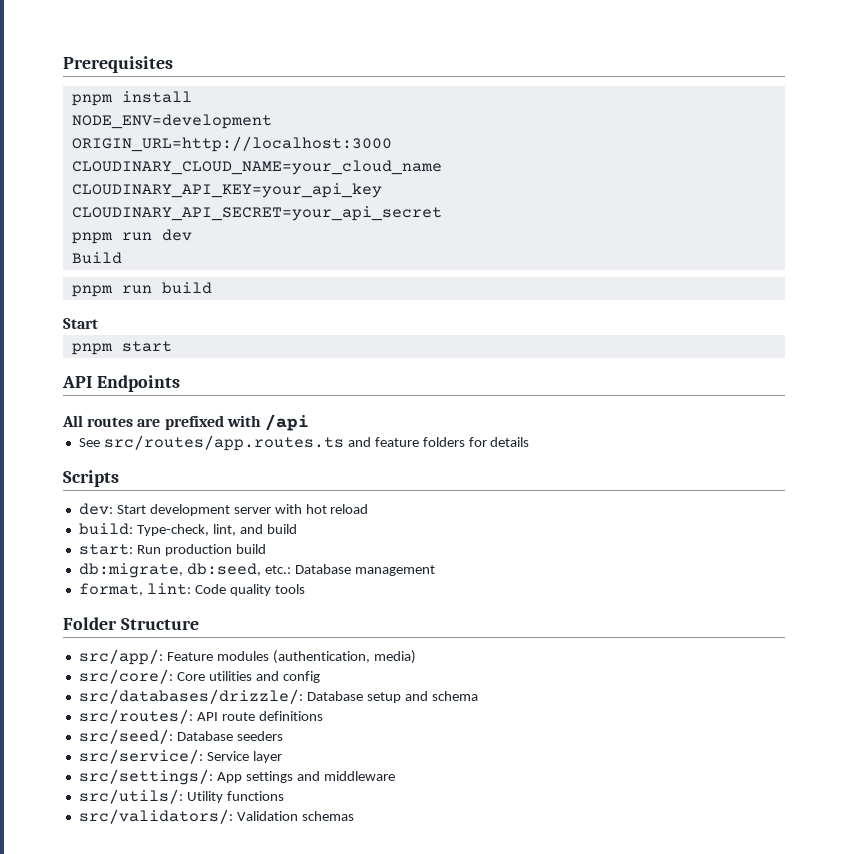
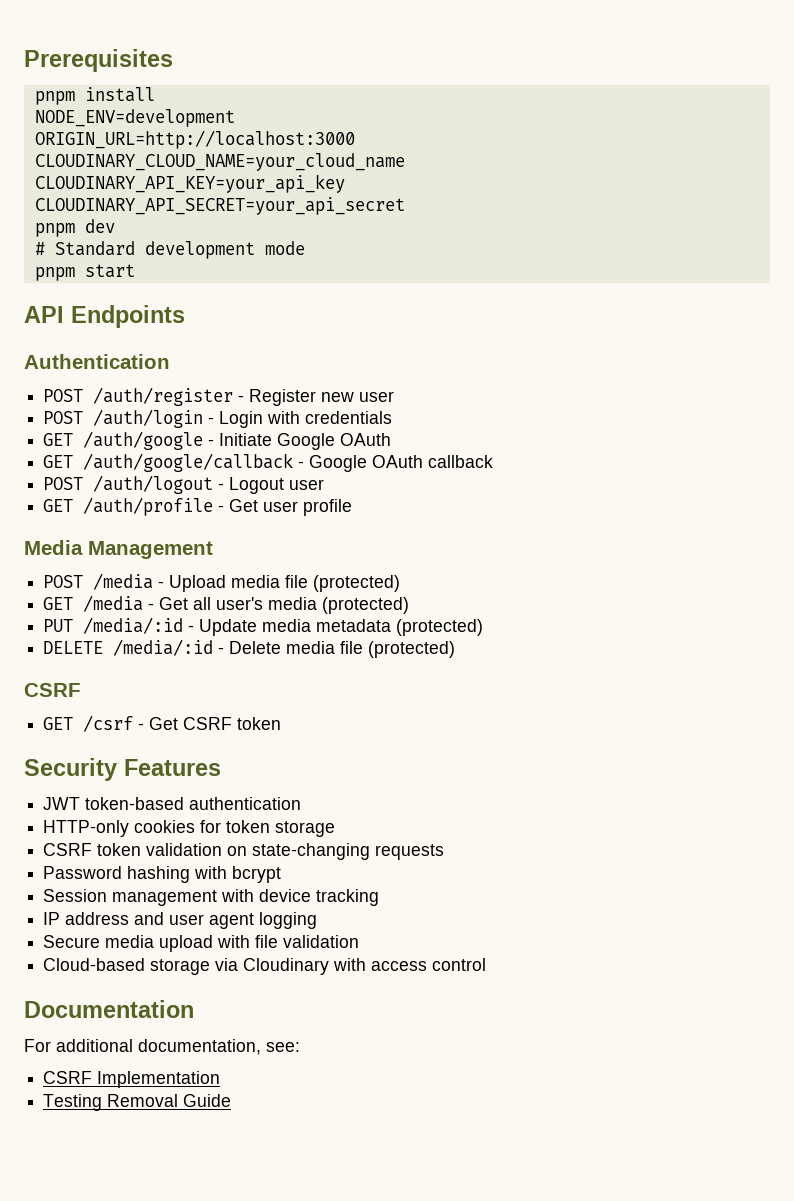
[121,232,152,241] run -> (75, 230) none
[71,252,122,264] [71,282,212,297] [63,318,98,329] Build // pnpm run build // Start -> [34,241,305,259] # Standard development mode
[62,414,309,431] [78,435,530,451] [63,470,119,487] [78,503,369,516] [78,523,297,536] [78,544,266,556] [78,563,435,578] [78,583,305,596] [63,617,199,630] [78,649,416,665] [78,669,320,684] [78,689,478,704] [78,709,323,724] [78,729,283,744] [78,749,282,764] [78,769,395,785] [78,789,284,804] [78,809,354,824] All routes are prefixed with /api // See src/routes/app.routes.ts and feature folders for details // Scripts // dev: Start development server with hot reload // build: Type-check, lint, and build // start: Run production build // db:migrate, db:seed, etc.: Database management // format, lint: Code quality tools // Folder Structure // src/app/: Feature modules (authentication, media) // src/core/: Core utilities and config // src/databases/drizzle/: Database setup and schema // src/routes/: API route definitions // src/seed/: Database seeders // src/service/: Service layer // src/settings/: App settings and middleware // src/utils/: Utility functions // src/validators/: Validation schemas -> [24,354,170,369] [43,387,395,406] [43,409,393,428] [43,431,392,450] [43,453,494,472] [43,475,325,494] [43,497,353,516] [24,540,213,559] [43,573,401,592] [43,595,410,614] [43,617,484,636] [43,639,456,658] [24,683,81,697] [43,715,282,732] [24,758,221,781] [43,797,302,810] [43,820,336,837] [43,843,445,860] [43,866,282,883] [43,889,380,906] [43,912,318,929] [43,935,360,952] [43,958,487,975] [24,1000,194,1018] [24,1039,300,1055] [43,1071,221,1088] [43,1094,232,1111] Authentication // POST /auth/register - Register new user // POST /auth/login - Login with credentials // GET /auth/google - Initiate Google OAuth // GET /auth/google/callback - Google OAuth callback // POST /auth/logout - Logout user // GET /auth/profile - Get user profile // Media Management // POST /media - Upload media file (protected) // GET /media - Get all user's media (protected) // PUT /media/:id - Update media metadata (protected) // DELETE /media/:id - Delete media file (protected) // CSRF // GET /csrf - Get CSRF token // Security Features // JWT token-based authentication // HTTP-only cookies for token storage // CSRF token validation on state-changing requests // Password hashing with bcrypt // Session management with device tracking // IP address and user agent logging // Secure media upload with file validation // Cloud-based storage via Cloudinary with access control // Documentation // For additional documentation, see: // CSRF Implementation // Testing Removal Guide

